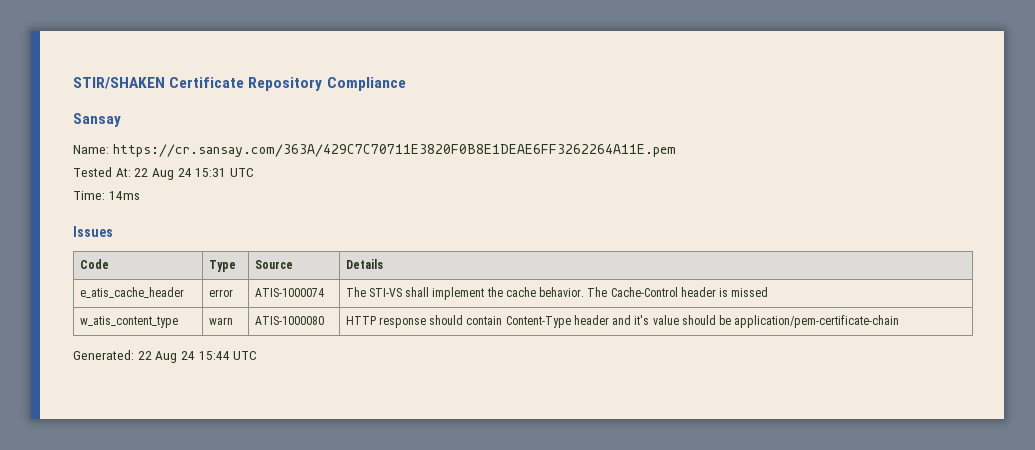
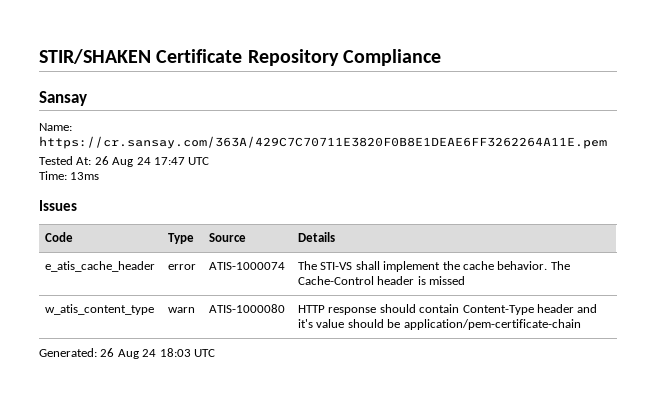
[134,168,227,180] 22 Aug 24 15:31 -> [94,156,185,167] 26 Aug 24 17:47
[108,191,140,200] 14ms -> [70,172,100,180] 13ms
[137,351,230,363] 22 Aug 24 15:44 -> [100,348,191,359] 26 Aug 24 18:03

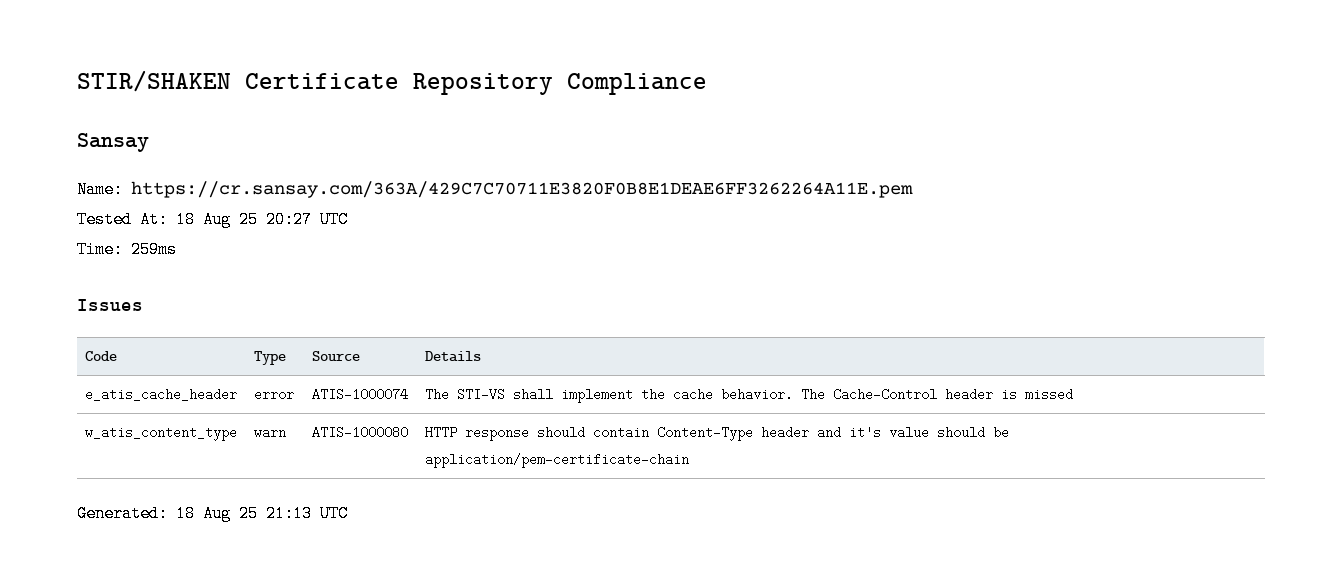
[94,156,185,167] 26 Aug 24 17:47 -> [176,211,312,228] 18 Aug 25 20:27
[70,172,100,180] 13ms -> [131,241,177,258] 259ms
[100,348,191,359] 26 Aug 24 18:03 -> [176,505,312,522] 18 Aug 25 21:13

